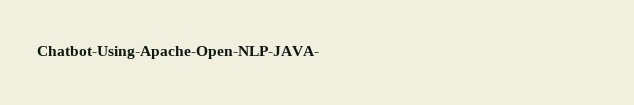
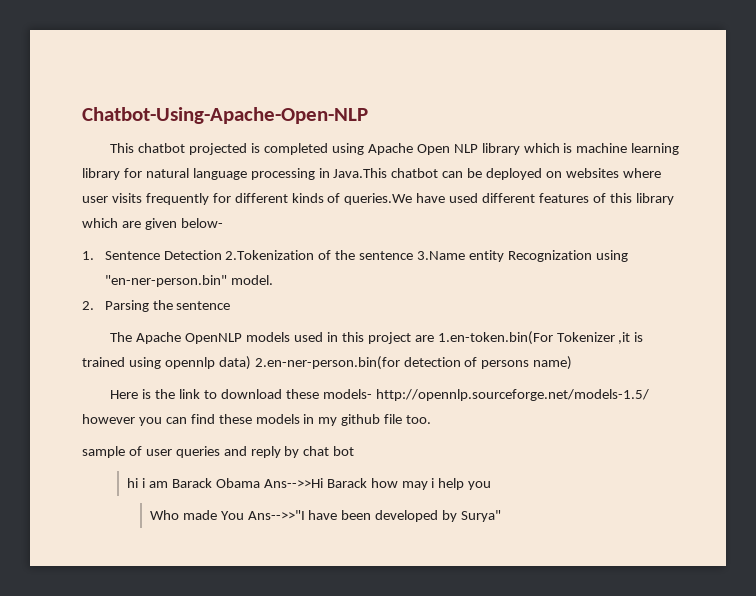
[37,46,319,59] Chatbot-Using-Apache-Open-NLP-JAVA- -> [82,107,368,124] [110,143,680,155] [82,168,661,180] [82,193,674,205] [82,218,223,230] [82,250,628,262] [104,275,273,287] [82,300,231,312] [110,331,644,345] [82,356,573,370] [110,389,649,401] [82,414,432,426] [82,446,355,458] [127,478,492,490] [149,510,502,522] Chatbot-Using-Apache-Open-NLP // This chatbot projected is completed using Apache Open NLP library which is machine learning library for natural language processing in Java.This chatbot can be deployed on websites where user visits frequently for different kinds of queries.We have used different features of this library which are given below- // 1. Sentence Detection 2.Tokenization of the sentence 3.Name entity Recognization using "en-ner-person.bin" model. // 2. Parsing the sentence // The Apache OpenNLP models used in this project are 1.en-token.bin(For Tokenizer ,it is trained using opennlp data) 2.en-ner-person.bin(for detection of persons name) // Here is the link to download these models- http://opennlp.sourceforge.net/models-1.5/ however you can find these models in my github file too. // sample of user queries and reply by chat bot // hi i am Barack Obama Ans-->>Hi Barack how may i help you // Who made You Ans-->>"I have been developed by Surya"

